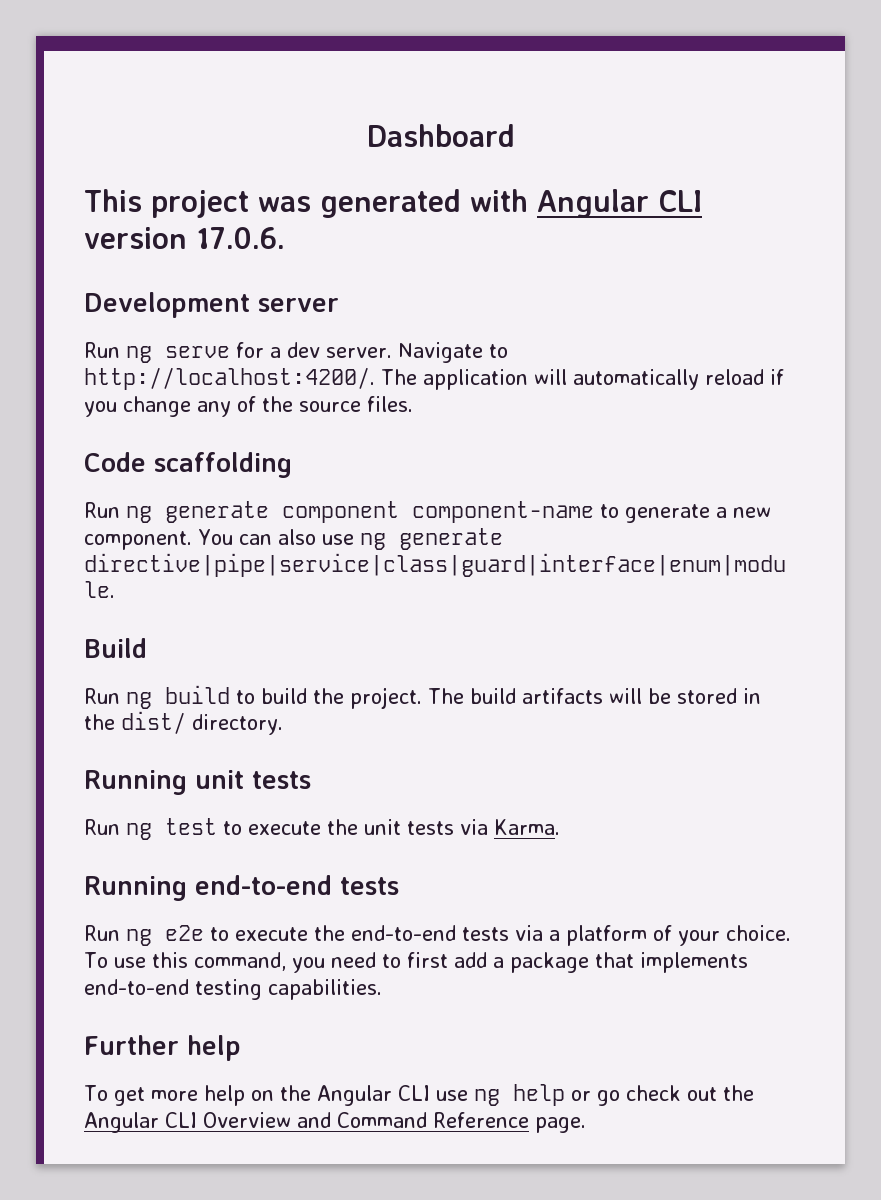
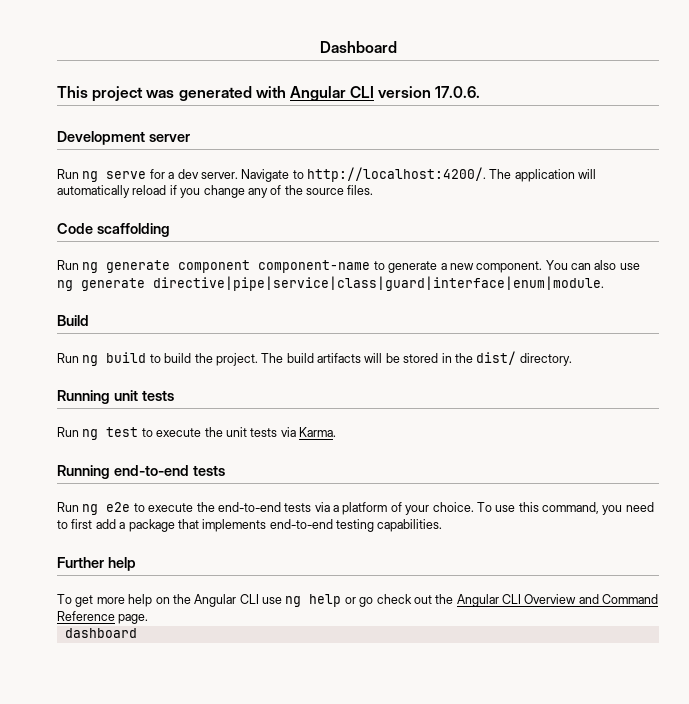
(586, 1125) none -> [64,628,137,638] // dashboard

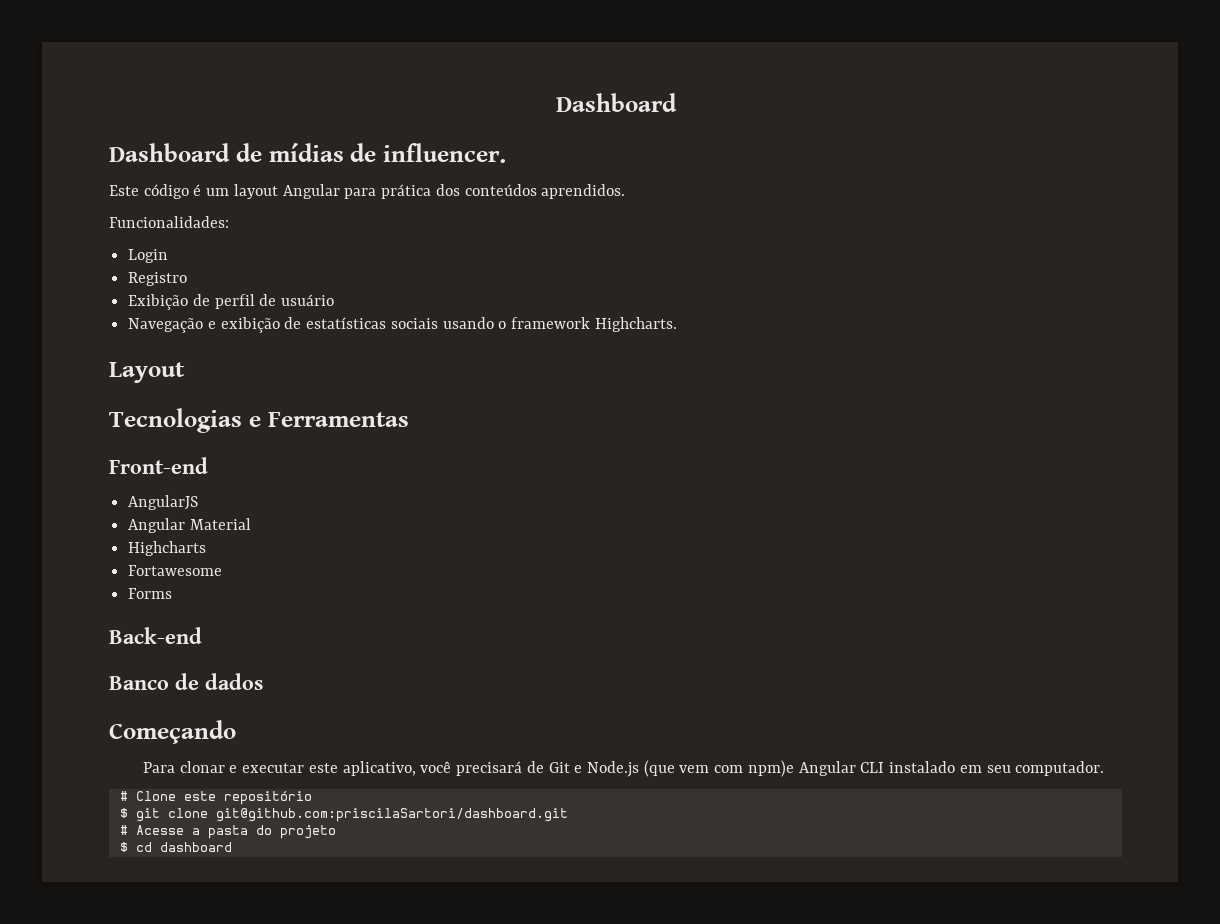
[57,86,481,102] [57,131,190,145] [57,167,597,182] [57,185,374,198] [57,223,170,237] [57,260,640,273] [57,276,604,291] [57,315,89,326] [57,351,572,366] [57,390,174,404] [57,427,336,440] [57,465,225,479] [57,502,654,515] [57,519,443,532] [57,557,136,571] [57,594,659,607] [57,611,149,624] This project was generated with Angular CLI version 17.0.6. // Development server // Run ng serve for a dev server. Navigate to http://localhost:4200/. The application will automatically reload if you change any of the source files. // Code scaffolding // Run ng generate component component-name to generate a new component. You can also use ng generate directive|pipe|service|class|guard|interface|enum|module. // Build // Run ng build to build the project. The build artifacts will be stored in the dist/ directory. // Running unit tests // Run ng test to execute the unit tests via Karma. // Running end-to-end tests // Run ng e2e to execute the end-to-end tests via a platform of your choice. To use this command, you need to first add a package that implements end-to-end testing capabilities. // Further help // To get more help on the Angular CLI use ng help or go check out the Angular CLI Overview and Command Reference page. // -> [109,143,506,163] [109,184,626,199] [109,216,229,228] [128,249,169,263] [128,272,188,286] [128,294,335,310] [128,317,677,333] [109,362,185,383] [109,408,409,433] [109,457,208,474] [128,495,199,510] [128,518,251,533] [128,541,207,556] [128,565,223,576] [128,588,173,599] [109,627,202,644] [109,673,263,690] [109,720,236,744] [142,760,1105,777] [119,791,312,805] [119,808,568,822] [119,825,336,839] [119,842,152,852] Dashboard de mídias de influencer. // Este código é um layout Angular para prática dos conteúdos aprendidos. // Funcionalidades: // Login // Registro // Exibição de perfil de usuário // Navegação e exibição de estatísticas sociais usando o framework Highcharts. // Layout // Tecnologias e Ferramentas // Front-end // AngularJS // Angular Material // Highcharts // Fortawesome // Forms // Back-end // Banco de dados // Começando // Para clonar e executar este aplicativo, você precisará de Git e Node.js (que vem com npm)e Angular CLI instalado em seu computador. // # Clone este repositório // $ git clone git@github.com:priscilaSartori/dashboard.git // # Acesse a pasta do projeto // $ cd

